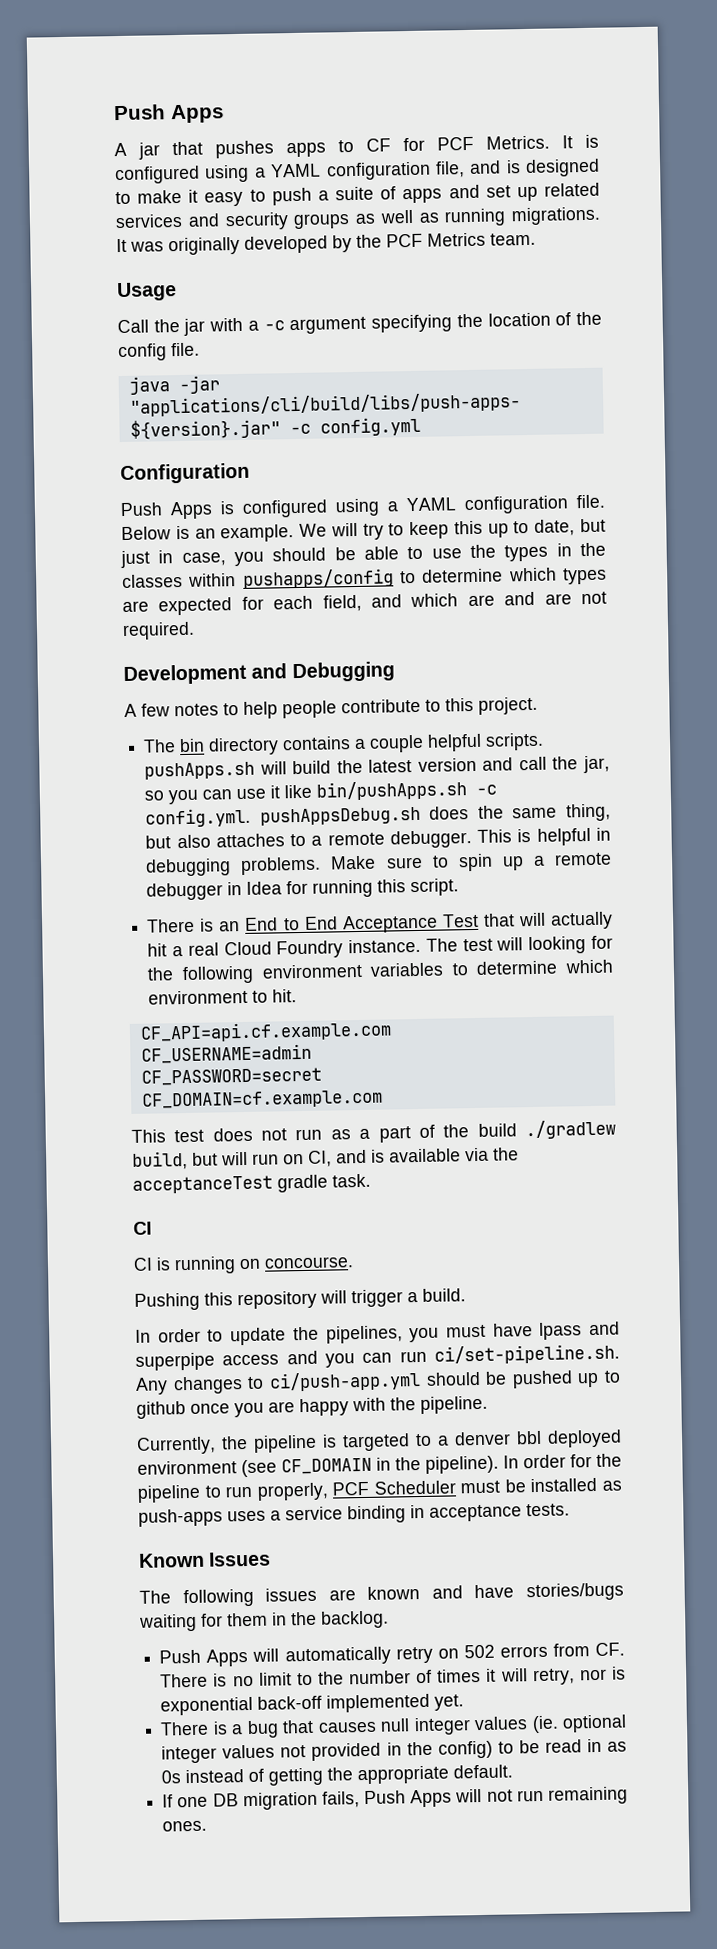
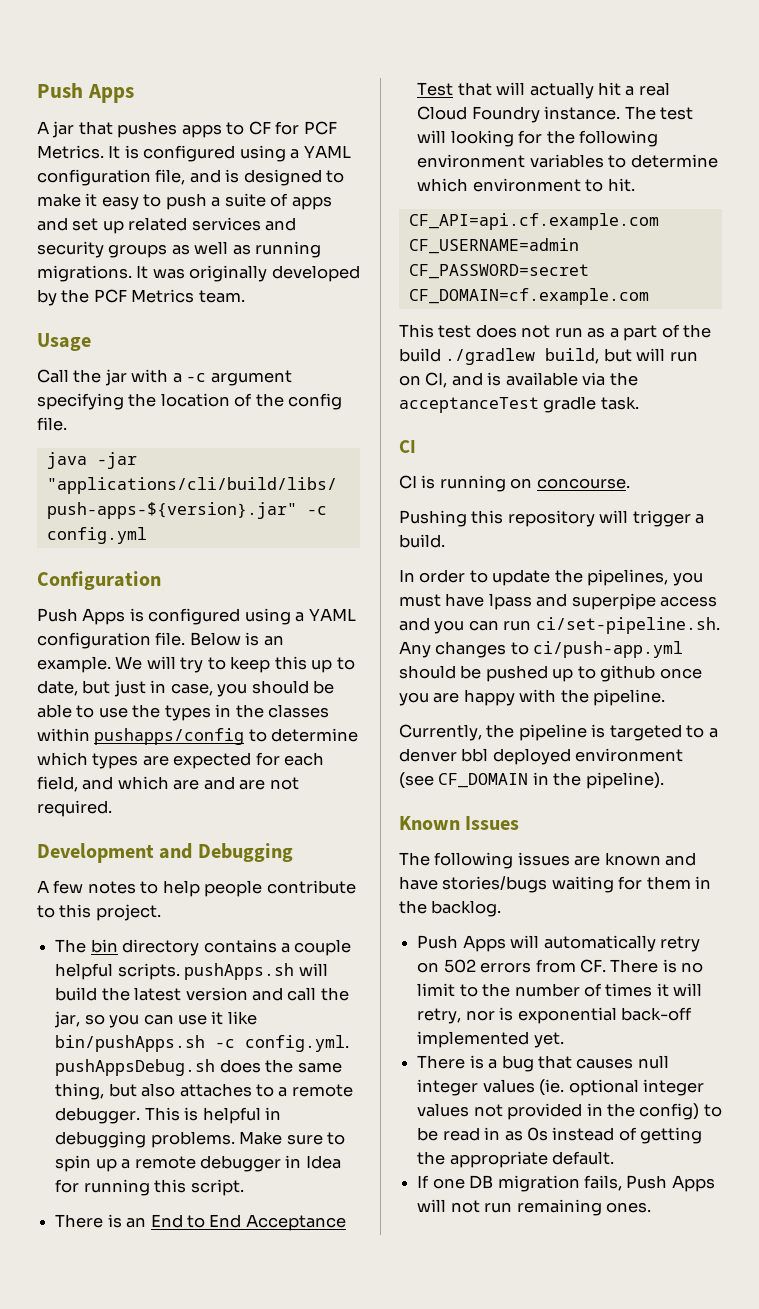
[503,1453,622,1469] [137,1477,622,1503] [138,1503,570,1527] In order for the pipeline to run properly, PCF Scheduler must be installed as push-apps uses a service binding in acceptance tests. -> (664, 780) none

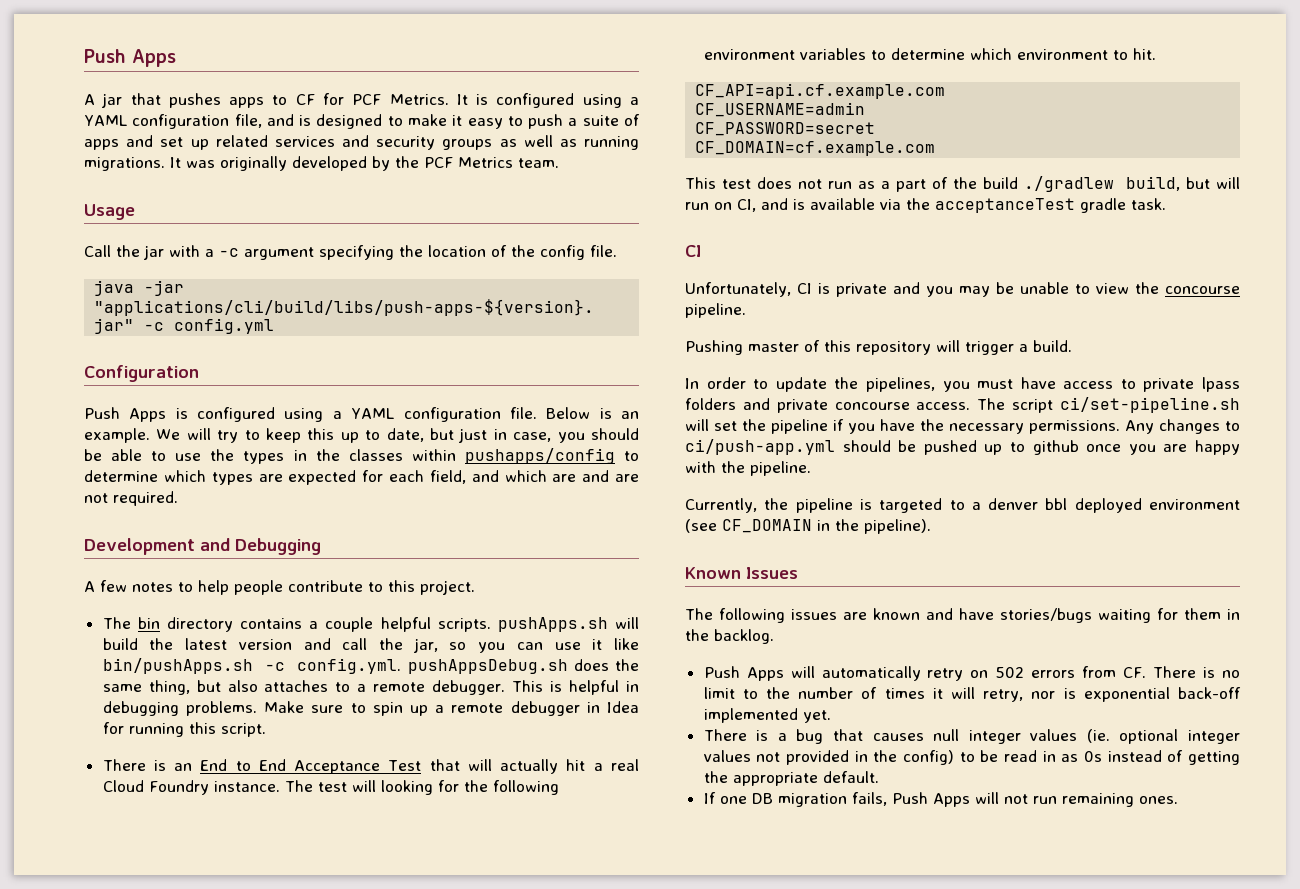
(416, 446) none -> [685,282,791,297] Unfortunately,
[439,475,630,492] running on concourse. -> [836,282,1240,297] [685,303,746,318] private and you may be unable to view the concourse pipeline.
(467, 518) none -> [748,340,820,352] master of
[488,593,718,610] [399,617,720,634] lpass and superpipe access and you can run ci/set-pipeline.sh. -> [1063,377,1240,392] [685,397,1240,413] [685,419,1120,434] access to private lpass folders and private concourse access. The script ci/set-pipeline.sh will set the pipeline if you have the necessary permissions.

